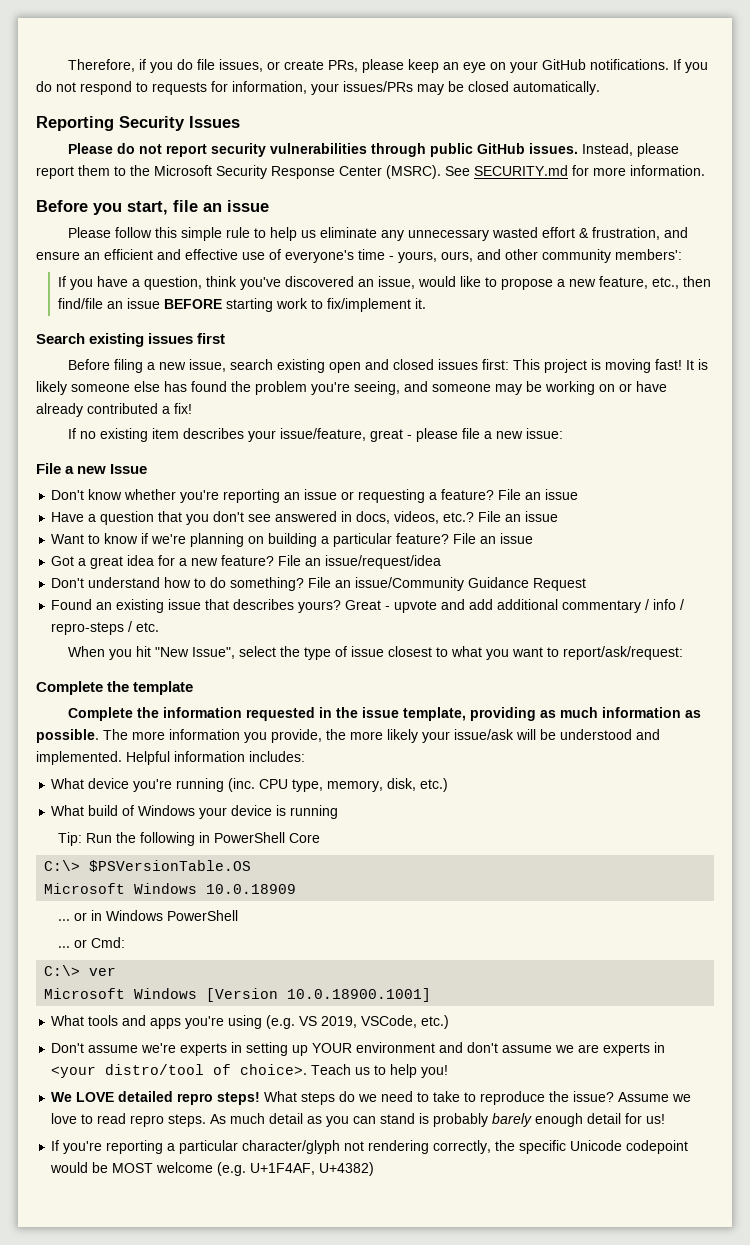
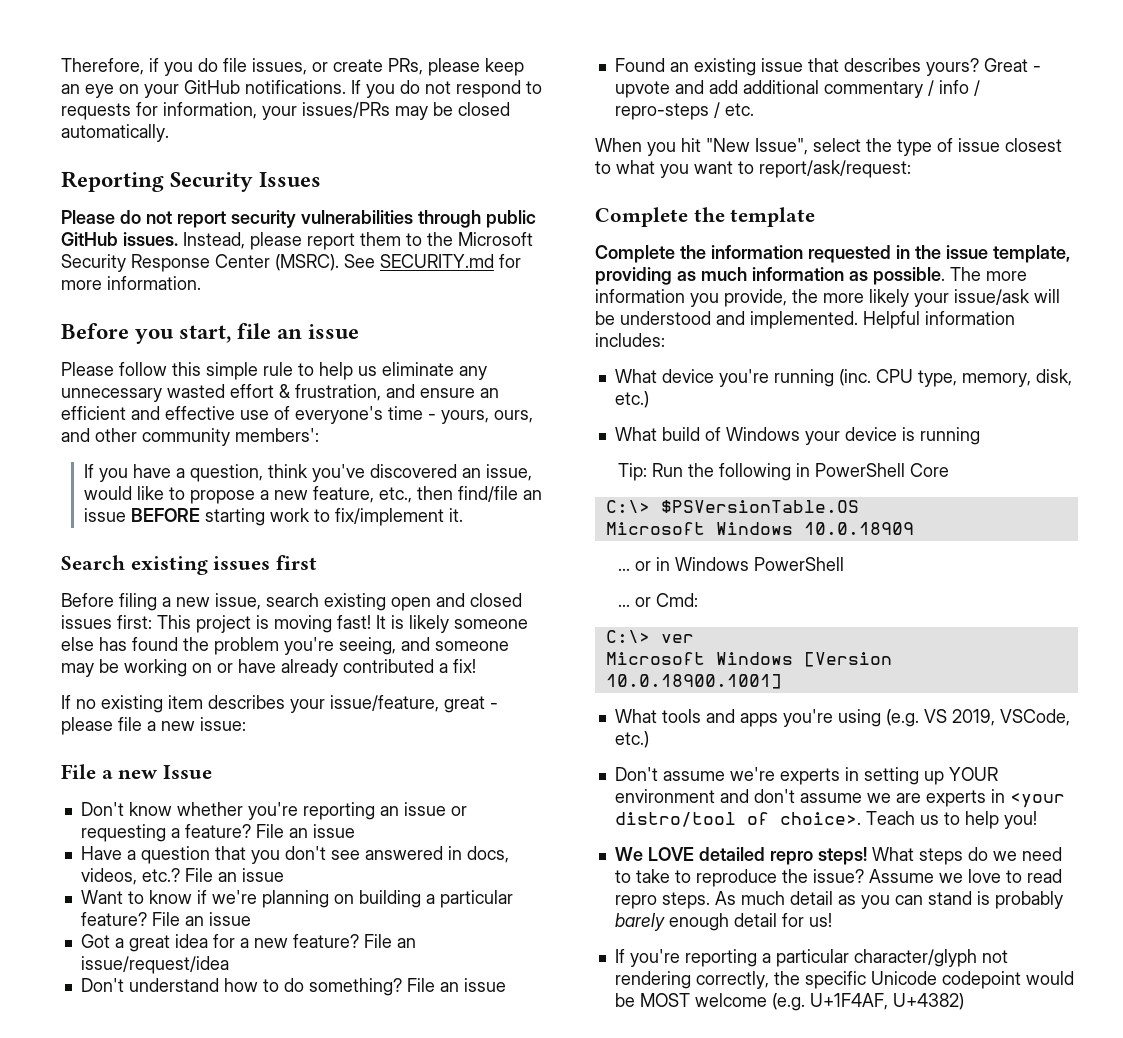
[355,577,587,591] issue/Community Guidance Request -> [463,978,506,992] issue

